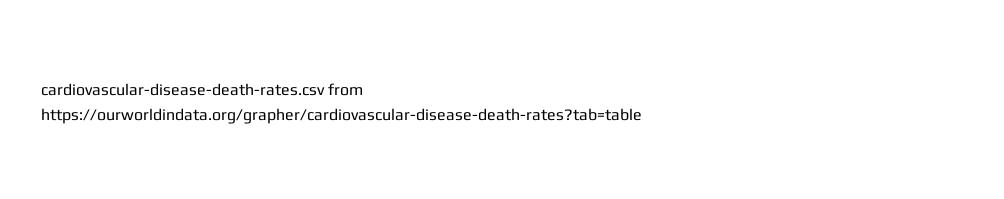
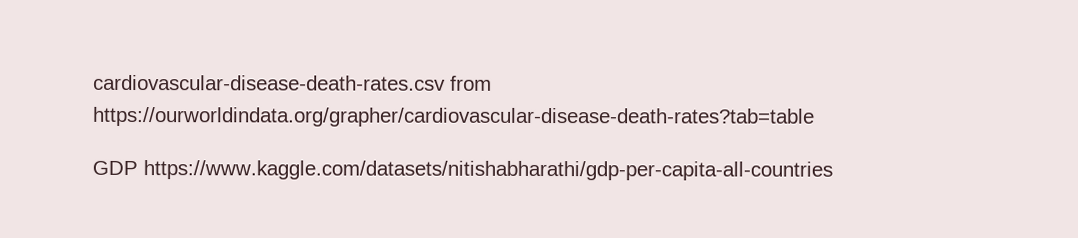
(642, 116) none -> [92,160,833,181] // GDP https://www.kaggle.com/datasets/nitishabharathi/gdp-per-capita-all-countries

